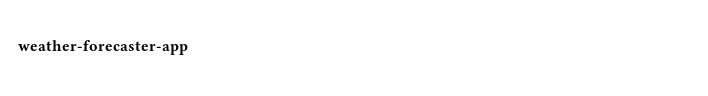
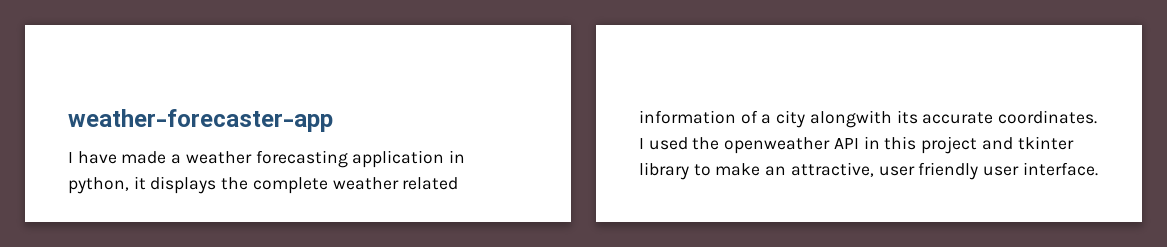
(188, 47) none -> [68,150,466,168] [68,176,459,194] [639,110,1098,128] [639,136,1074,154] [639,162,1098,180] // I have made a weather forecasting application in python, it displays the complete weather related information of a city alongwith its accurate coordinates. I used the openweather API in this project and tkinter library to make an attractive, user friendly user interface.

